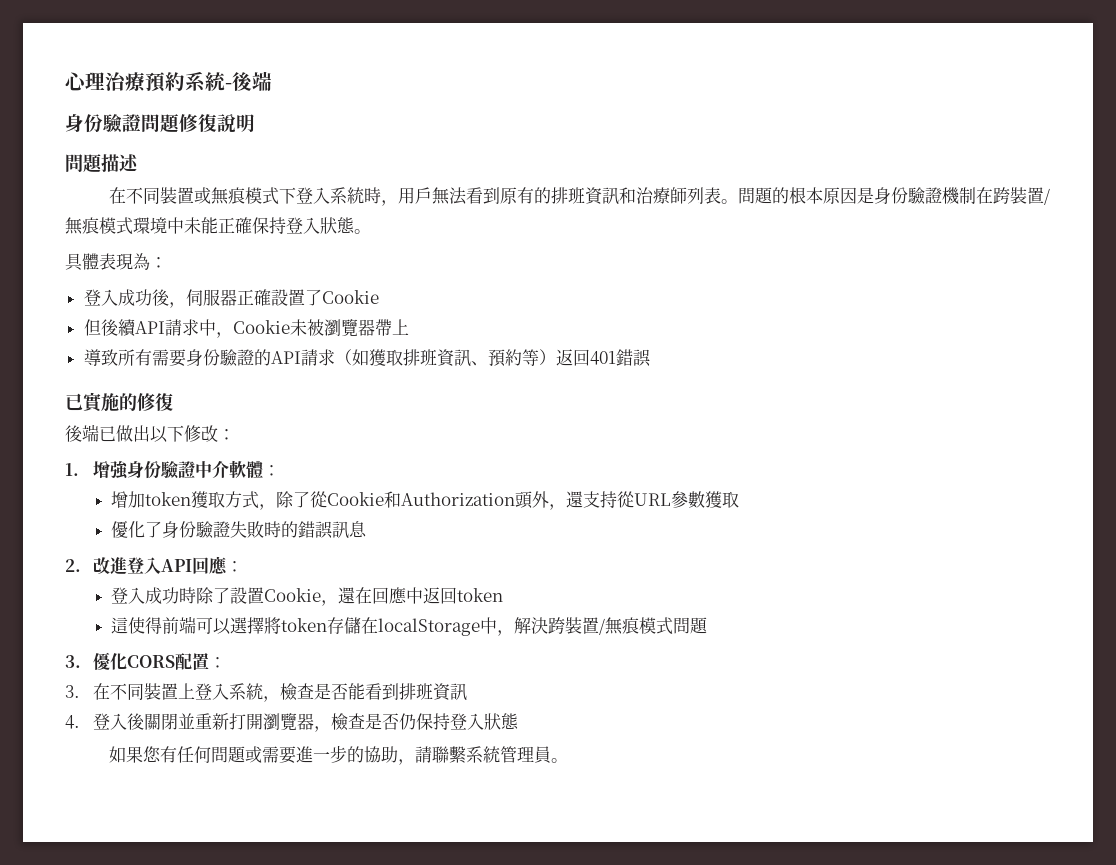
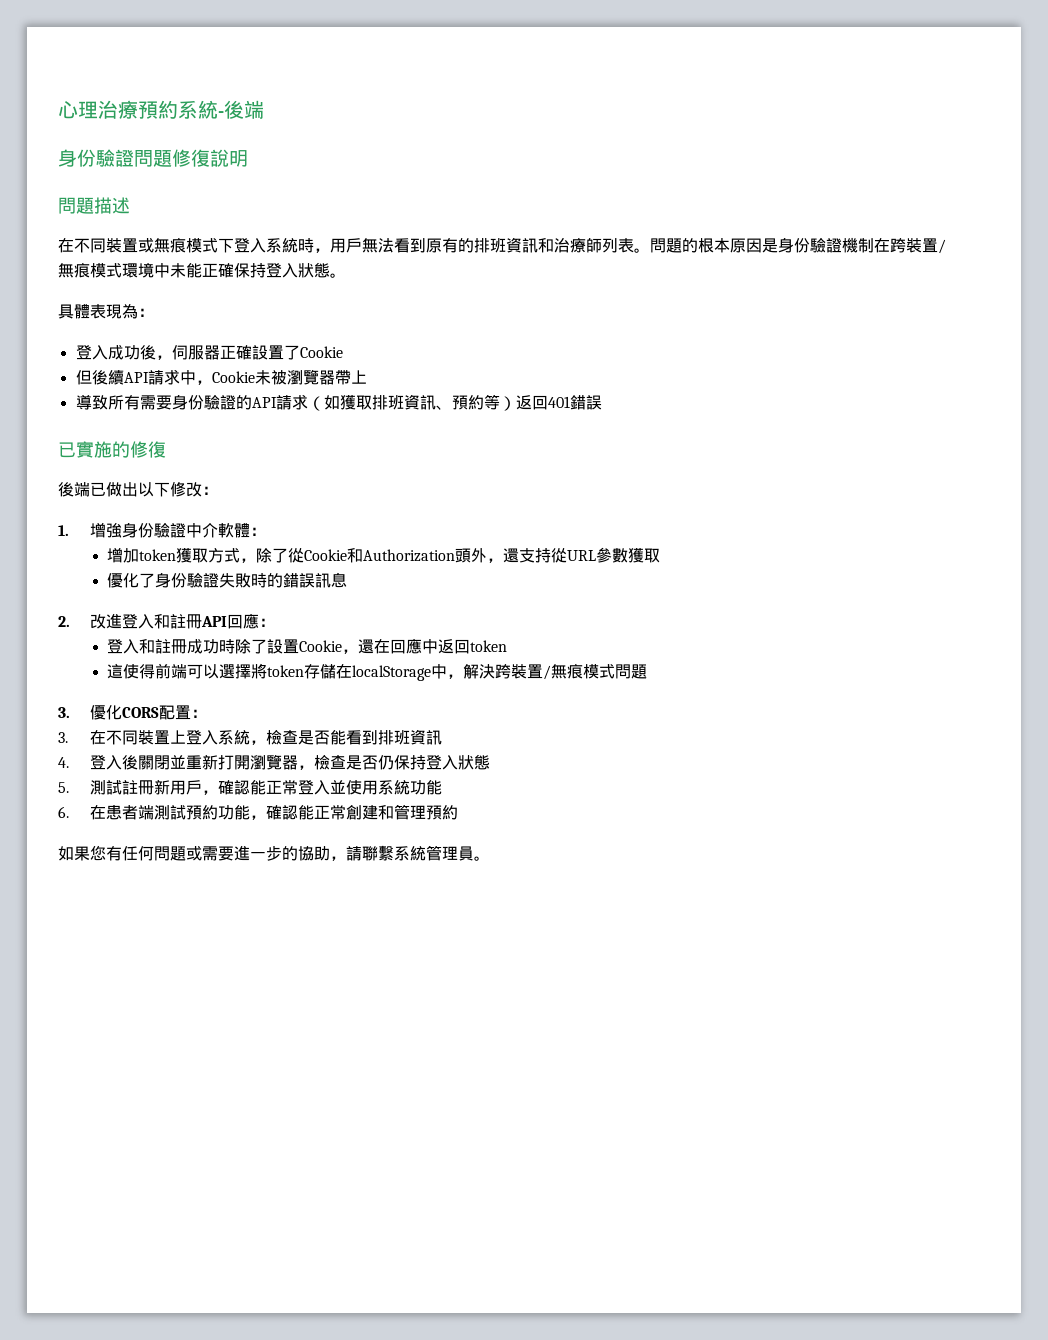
(161, 565) none -> [153,614,202,629] 和註冊
(146, 595) none -> [139,639,188,654] 和註冊
(519, 721) none -> [58,779,442,795] [58,804,458,820] // 5.測試註冊新用戶，確認能正常登入並使用系統功能 // 6.在患者端測試預約功能，確認能正常創建和管理預約

